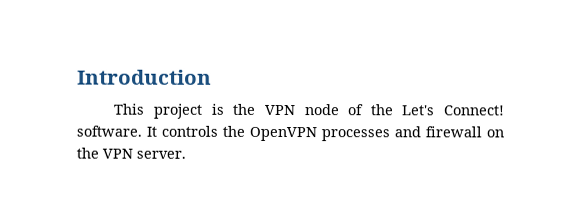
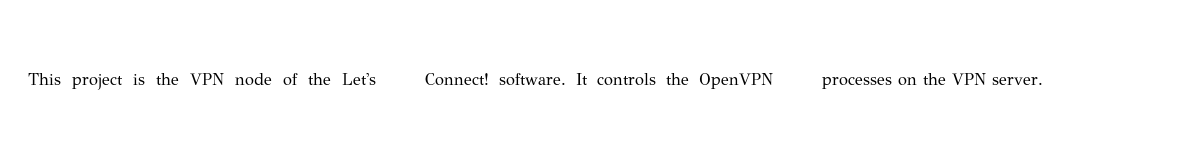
[77,69,212,85] Introduction // -> (28, 79) none
[394,126,482,138] and firewall -> (892, 82) none

